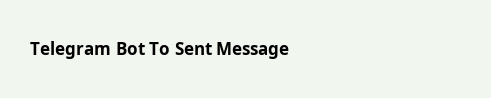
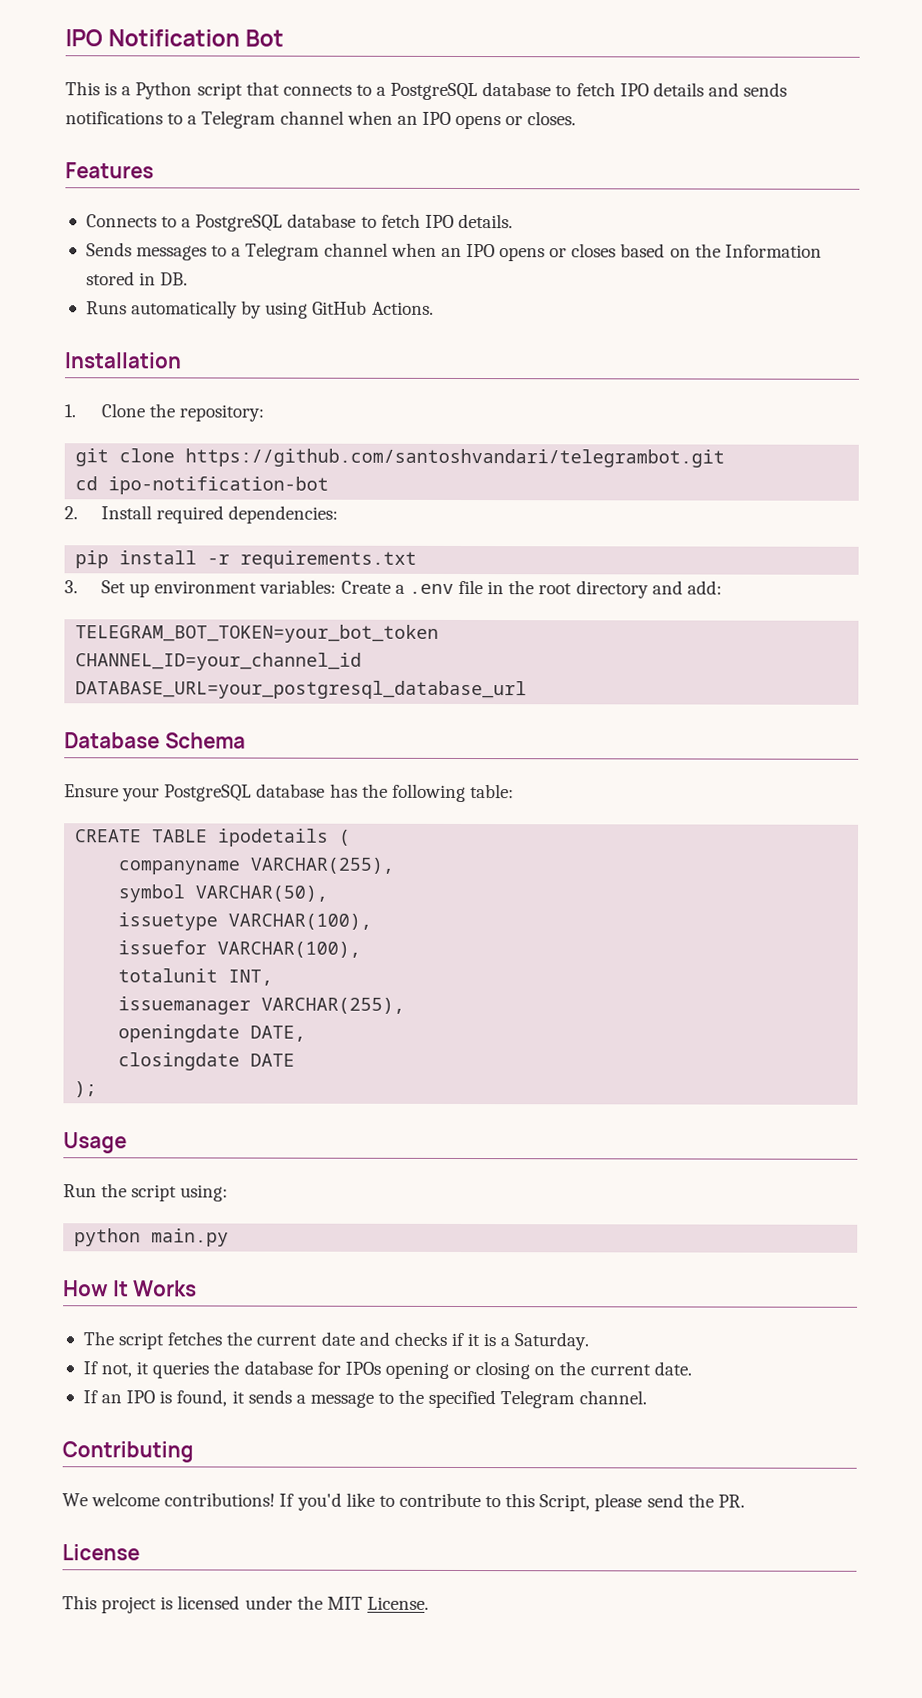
[30,41,290,59] Telegram Bot To Sent Message -> [65,29,285,47] [65,81,788,101] [65,110,577,130] [65,162,154,179] [85,213,513,232] [85,242,822,262] [85,271,189,286] [85,300,434,319] [65,352,182,369] [64,403,265,422] [75,448,726,468] [75,476,330,495] [64,505,339,524] [75,550,418,569] [64,579,722,599] [75,624,440,643] [75,652,363,671] [75,680,528,700] [64,732,246,749] [64,783,514,803] [75,828,352,847] [118,857,395,875] [118,884,329,903] [118,912,373,931] [118,940,362,958] [118,968,274,986] [118,996,406,1015] [118,1024,307,1043] [118,1052,296,1071] [74,1081,98,1098] [63,1132,127,1154] [63,1183,229,1202] [74,1228,230,1247] [63,1280,198,1297] [82,1331,590,1351] [82,1360,692,1380] [82,1389,647,1409] [62,1441,194,1463] [62,1492,745,1512] [62,1544,140,1561] [62,1595,429,1614] IPO Notification Bot // This is a Python script that connects to a PostgreSQL database to fetch IPO details and sends notifications to a Telegram channel when an IPO opens or closes. // Features // Connects to a PostgreSQL database to fetch IPO details. // Sends messages to a Telegram channel when an IPO opens or closes based on the Information stored in DB. // Runs automatically by using GitHub Actions. // Installation // 1. Clone the repository: // git clone https://github.com/santoshvandari/telegrambot.git // cd ipo-notification-bot // 2. Install required dependencies: // pip install -r requirements.txt // 3. Set up environment variables: Create a .env file in the root directory and add: // TELEGRAM_BOT_TOKEN=your_bot_token // CHANNEL_ID=your_channel_id // DATABASE_URL=your_postgresql_database_url // Database Schema // Ensure your PostgreSQL database has the following table: // CREATE TABLE ipodetails ( // companyname VARCHAR(255), // symbol VARCHAR(50), // issuetype VARCHAR(100), // issuefor VARCHAR(100), // totalunit INT, // issuemanager VARCHAR(255), // openingdate DATE, // closingdate DATE // ); // Usage // Run the script using: // python main.py // How It Works // The script fetches the current date and checks if it is a Saturday. // If not, it queries the database for IPOs opening or closing on the current date. // If an IPO is found, it sends a message to the specified Telegram channel. // Contributing // We welcome contributions! If you'd like to contribute to this Script, please send the PR. // License // This project is licensed under the MIT License.

